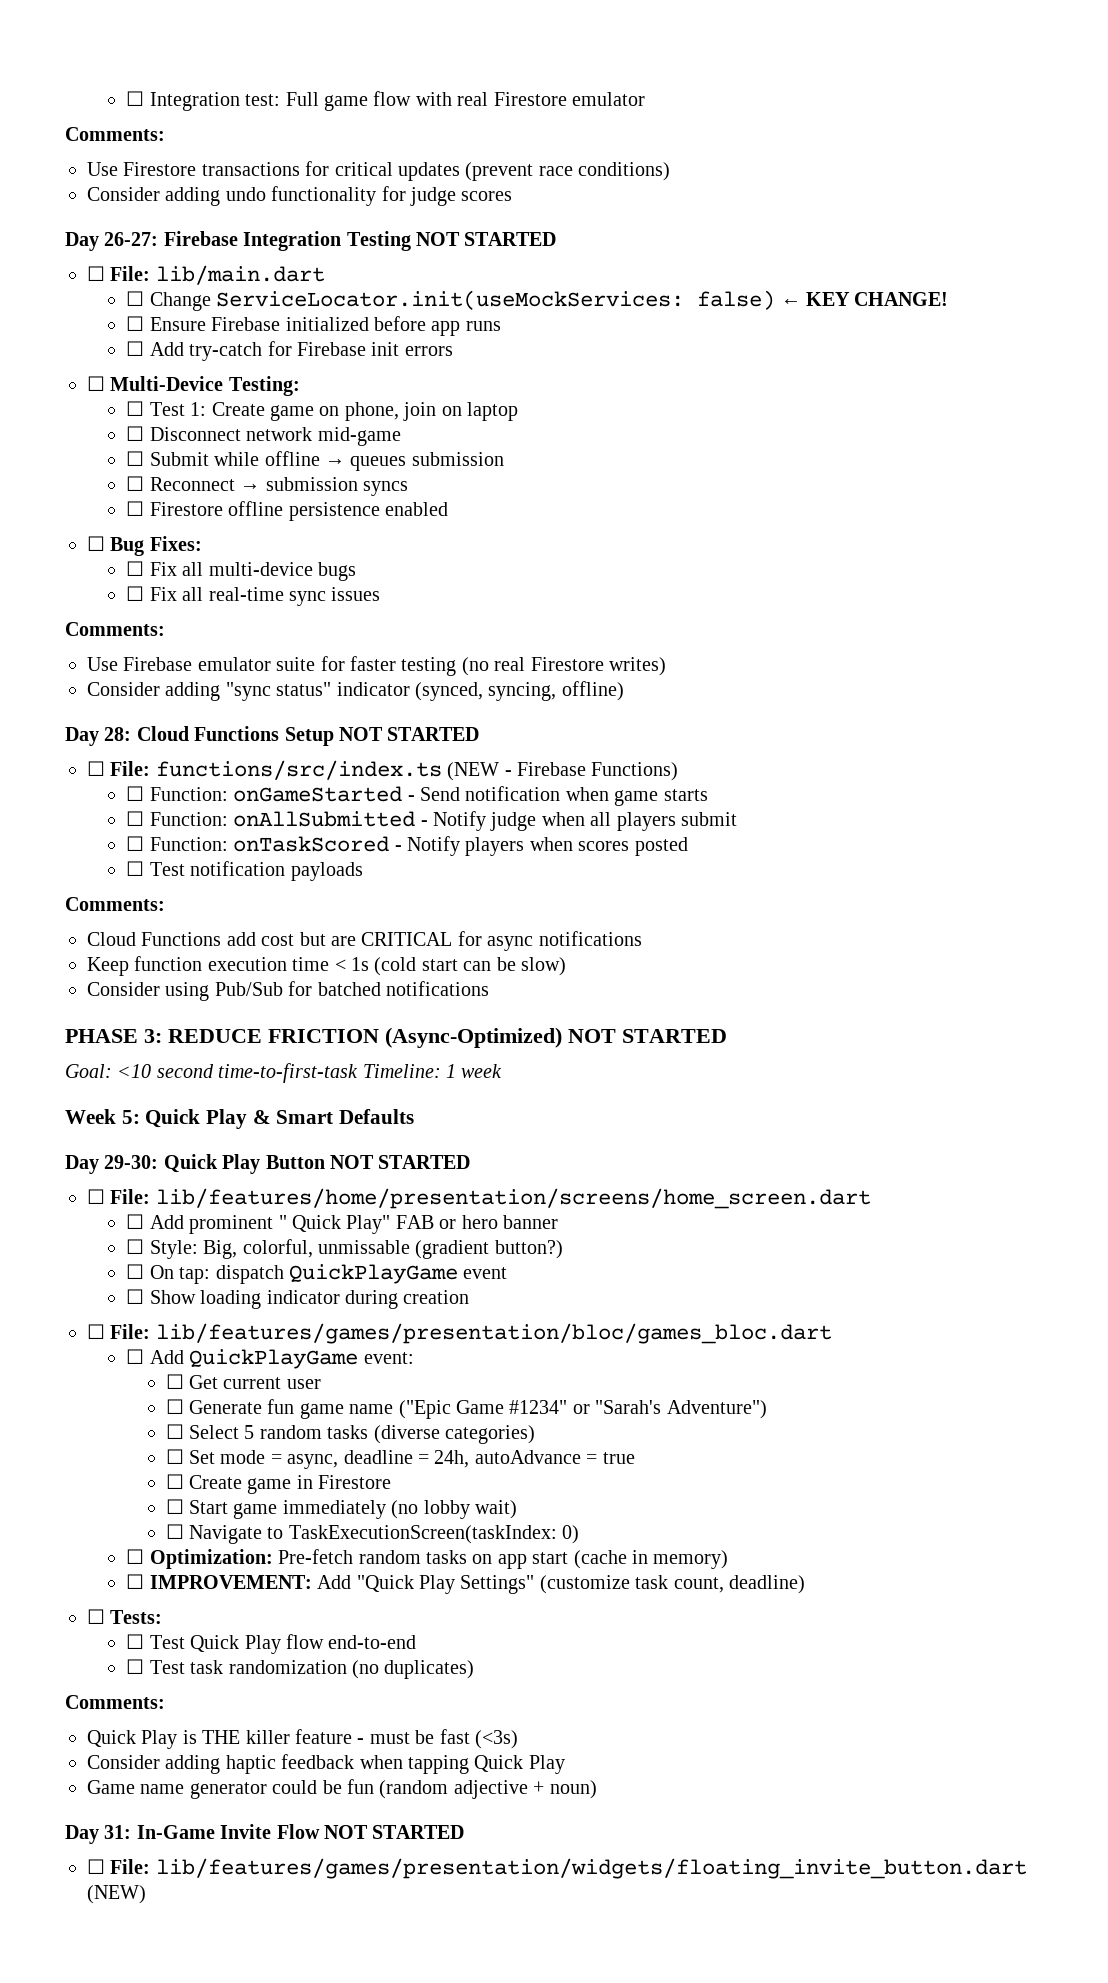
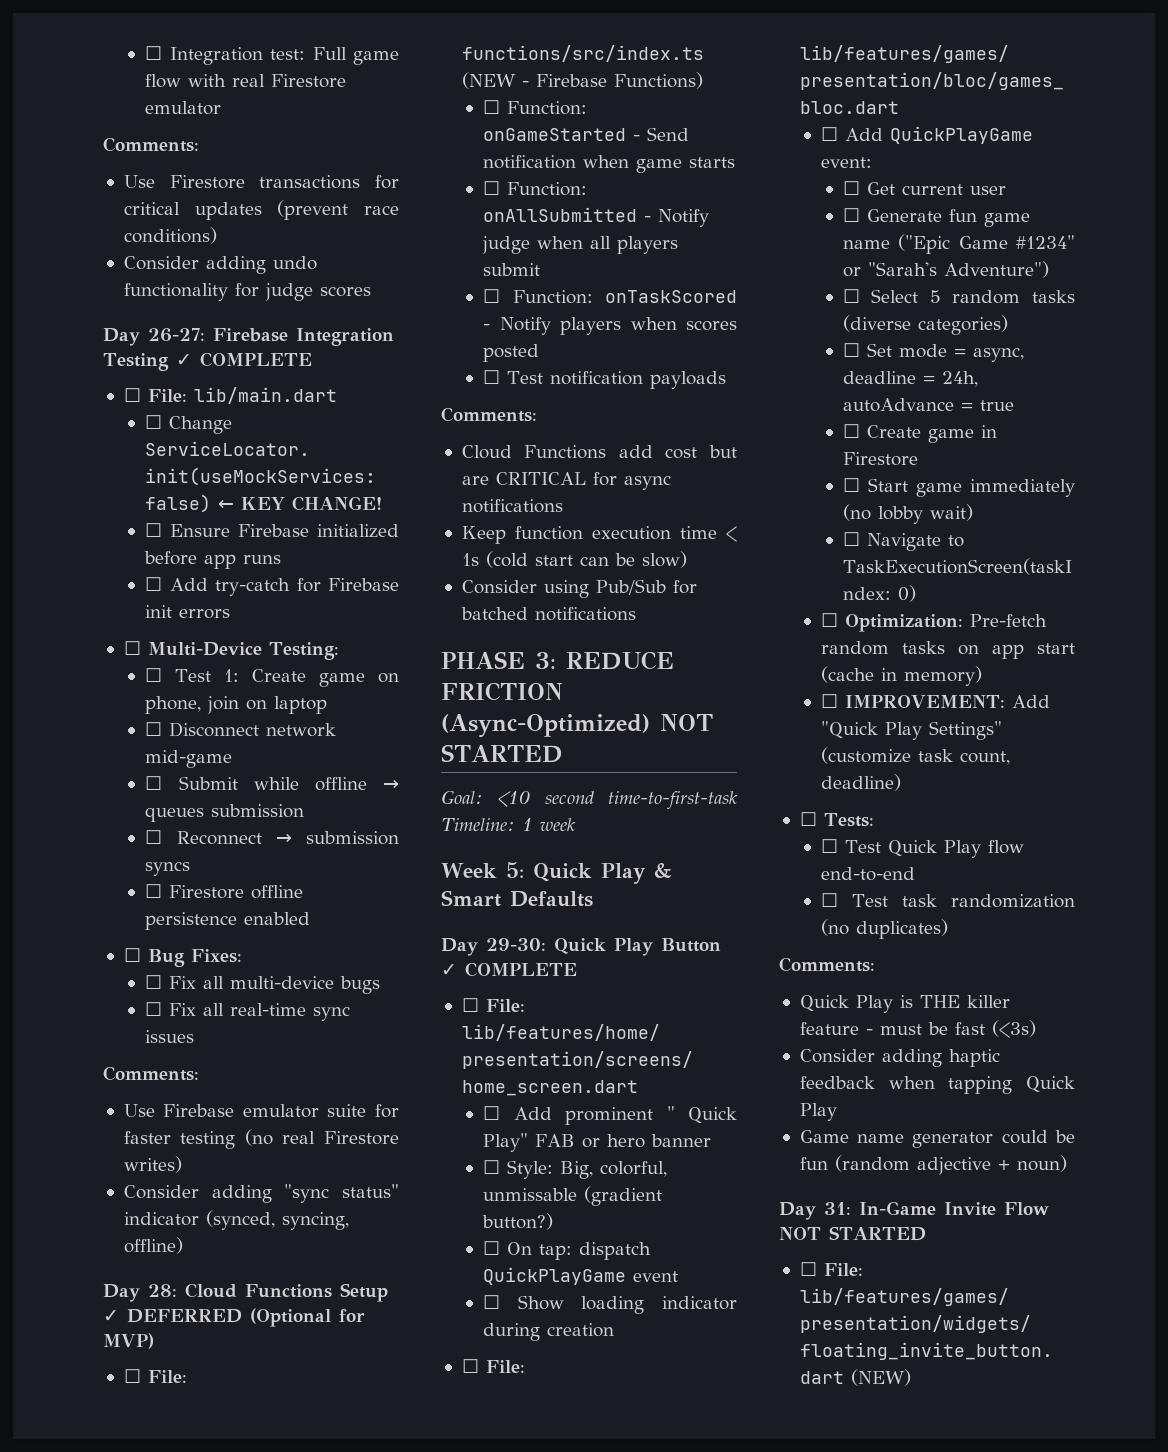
[416,232,557,246] NOT STARTED -> [175,352,312,367] ✓ COMPLETE
[339,727,480,741] NOT STARTED -> [103,1308,365,1327] [103,1333,154,1349] ✓ DEFERRED (Optional for MVP)
[330,1155,471,1169] NOT STARTED -> [441,962,577,977] ✓ COMPLETE

